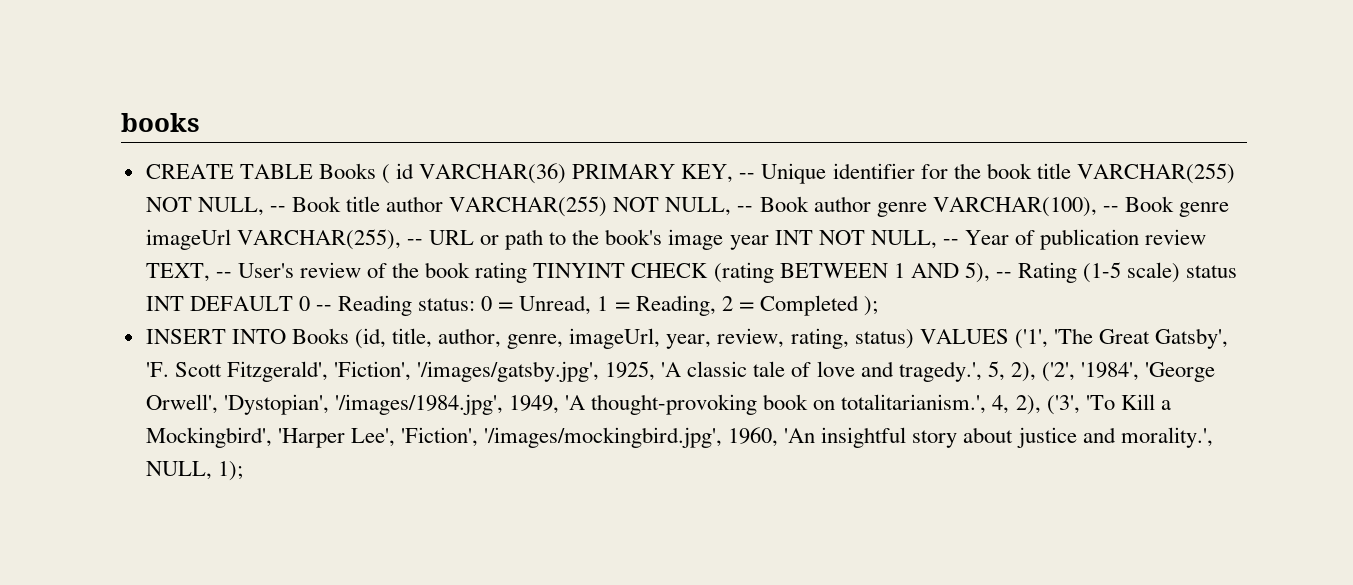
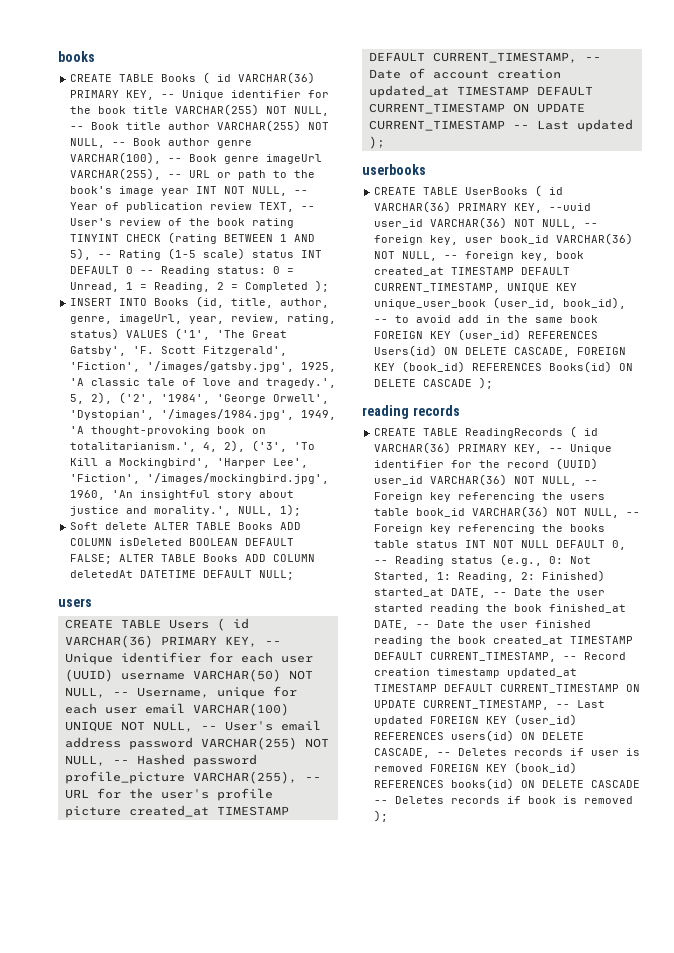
(243, 471) none -> [70,522,302,530] [70,538,295,546] [70,554,316,564] [70,570,295,580] [58,598,92,607] [64,618,249,631] [64,635,281,648] [64,652,313,665] [64,669,313,682] [64,686,297,699] [64,703,289,716] [64,720,321,732] [64,737,329,750] [64,754,257,767] [64,771,321,784] [64,788,273,801] [64,805,289,818] [368,52,601,63] [368,68,561,79] [368,85,593,98] [368,103,585,114] [368,119,633,132] [368,136,385,149] [362,164,426,175] [374,185,564,197] [374,201,592,213] [374,217,599,229] [374,233,634,245] [374,251,585,261] [374,267,571,276] [374,283,578,293] [374,297,627,309] [374,315,599,323] [374,329,599,341] [374,345,627,357] [374,361,634,373] [374,377,494,389] [362,405,460,419] [374,426,599,438] [374,442,613,454] [374,458,599,470] [374,474,599,486] [374,492,606,502] [374,506,641,518] [374,524,606,534] [374,540,627,550] [374,554,592,566] [374,570,606,582] [374,588,606,598] [374,604,627,614] [374,620,592,630] [374,636,634,646] [374,652,627,662] [374,668,578,678] [374,684,641,693] [374,700,606,710] [374,714,578,726] [374,730,585,742] [374,748,641,758] [374,762,578,774] [374,778,641,790] [374,796,634,804] [374,810,389,822] // Soft delete ALTER TABLE Books ADD COLUMN isDeleted BOOLEAN DEFAULT FALSE; ALTER TABLE Books ADD COLUMN deletedAt DATETIME DEFAULT NULL; // users // CREATE TABLE Users ( id VARCHAR(36) PRIMARY KEY, -- Unique identifier for each user (UUID) username VARCHAR(50) NOT NULL, -- Username, unique for each user email VARCHAR(100) UNIQUE NOT NULL, -- User's email address password VARCHAR(255) NOT NULL, -- Hashed password profile_picture VARCHAR(255), -- URL for the user's profile picture created_at TIMESTAMP DEFAULT CURRENT_TIMESTAMP, -- Date of account creation updated_at TIMESTAMP DEFAULT CURRENT_TIMESTAMP ON UPDATE CURRENT_TIMESTAMP -- Last updated ); // userbooks // CREATE TABLE UserBooks ( id VARCHAR(36) PRIMARY KEY, --uuid user_id VARCHAR(36) NOT NULL, -- foreign key, user book_id VARCHAR(36) NOT NULL, -- foreign key, book created_at TIMESTAMP DEFAULT CURRENT_TIMESTAMP, UNIQUE KEY unique_user_book (user_id, book_id), -- to avoid add in the same book FOREIGN KEY (user_id) REFERENCES Users(id) ON DELETE CASCADE, FOREIGN KEY (book_id) REFERENCES Books(id) ON DELETE CASCADE ); // reading records // CREATE TABLE ReadingRecords ( id VARCHAR(36) PRIMARY KEY, -- Unique identifier for the record (UUID) user_id VARCHAR(36) NOT NULL, -- Foreign key referencing the users table book_id VARCHAR(36) NOT NULL, -- Foreign key referencing the books table status INT NOT NULL DEFAULT 0, -- Reading status (e.g., 0: Not Started, 1: Reading, 2: Finished) started_at DATE, -- Date the user started reading the book finished_at DATE, -- Date the user finished reading the book created_at TIMESTAMP DEFAULT CURRENT_TIMESTAMP, -- Record creation timestamp updated_at TIMESTAMP DEFAULT CURRENT_TIMESTAMP ON UPDATE CURRENT_TIMESTAMP, -- Last updated FOREIGN KEY (user_id) REFERENCES users(id) ON DELETE CASCADE, -- Deletes records if user is removed FOREIGN KEY (book_id) REFERENCES books(id) ON DELETE CASCADE -- Deletes records if book is removed );

